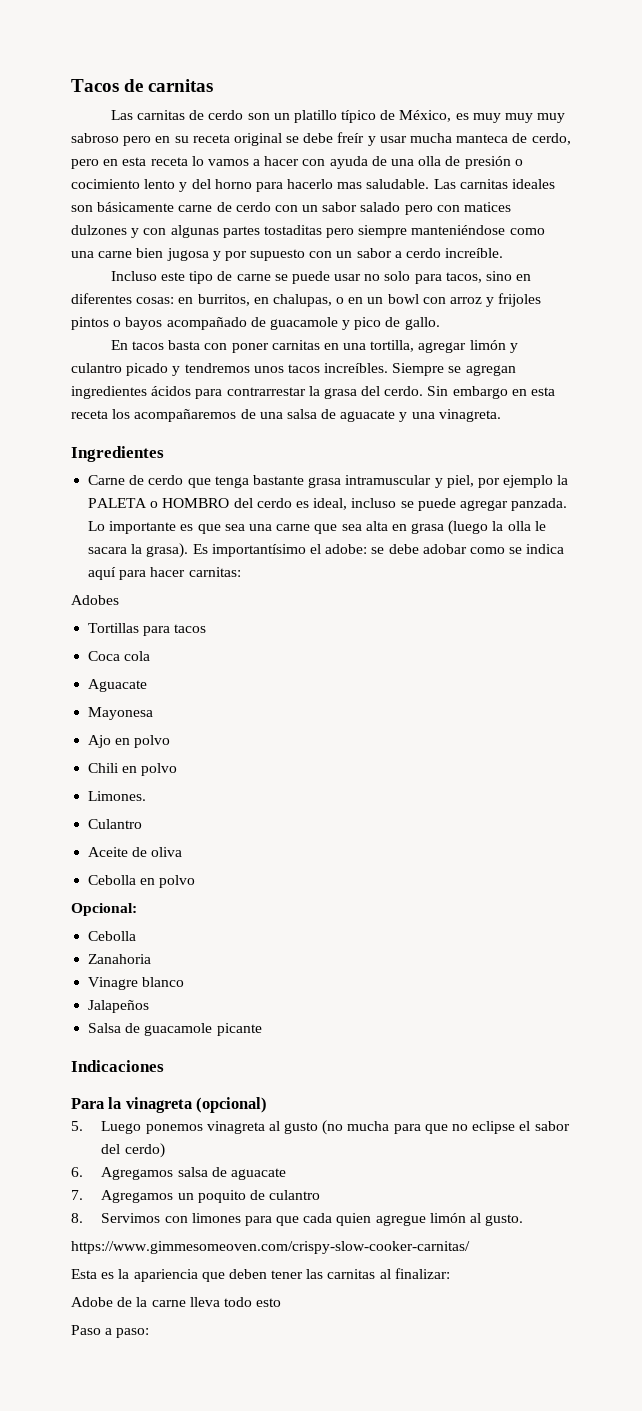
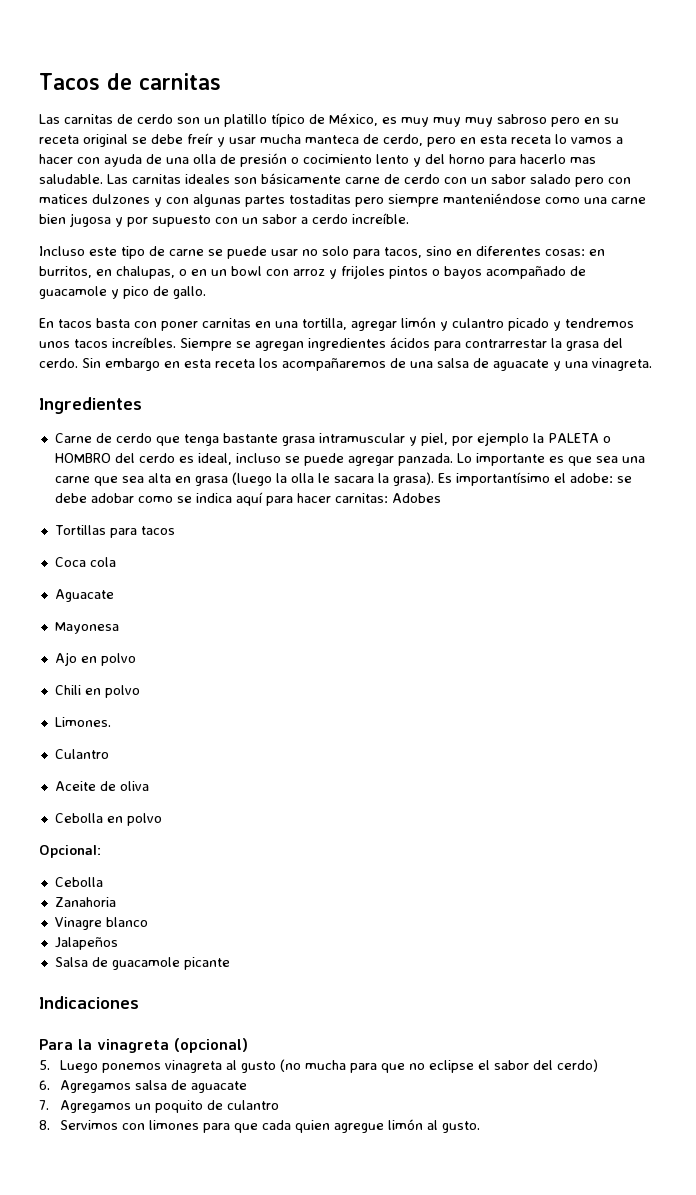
(241, 572) // -> (388, 498) none
[71,1241,470,1254] [71,1268,450,1282] [71,1297,282,1307] [71,1325,150,1338] // https://www.gimmesomeoven.com/crispy-slow-cooker-carnitas/ // Esta es la apariencia que deben tener las carnitas al finalizar: // Adobe de la carne lleva todo esto // Paso a paso: -> (480, 1127) none

